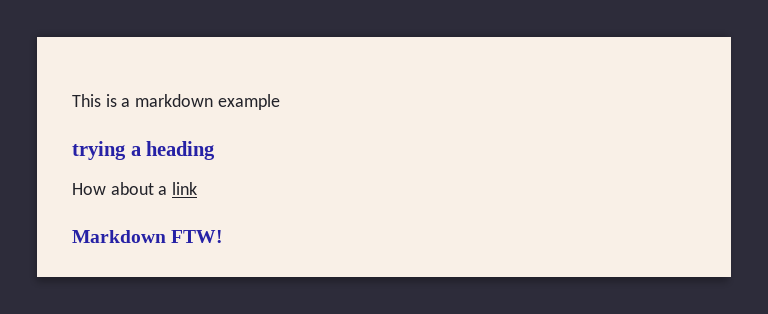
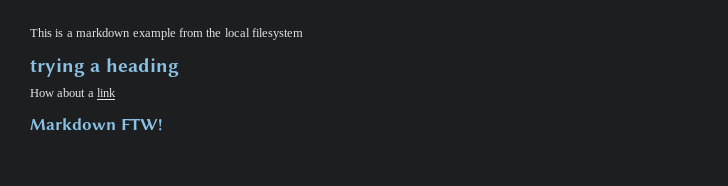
(280, 102) none -> [178,28,303,40] from the local filesystem

